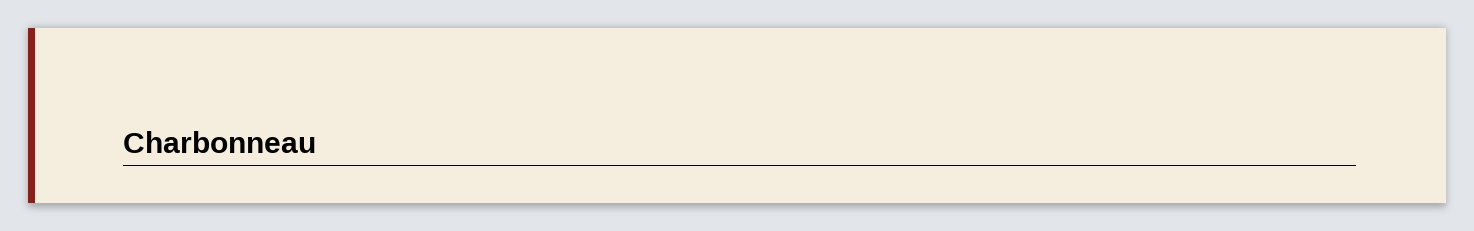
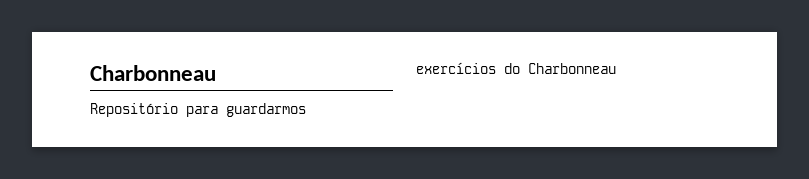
[123,131,316,153] Charbonneau -> [90,65,216,81] [90,103,306,117] [416,62,616,74] Charbonneau // Repositório para guardarmos exercícios do Charbonneau

